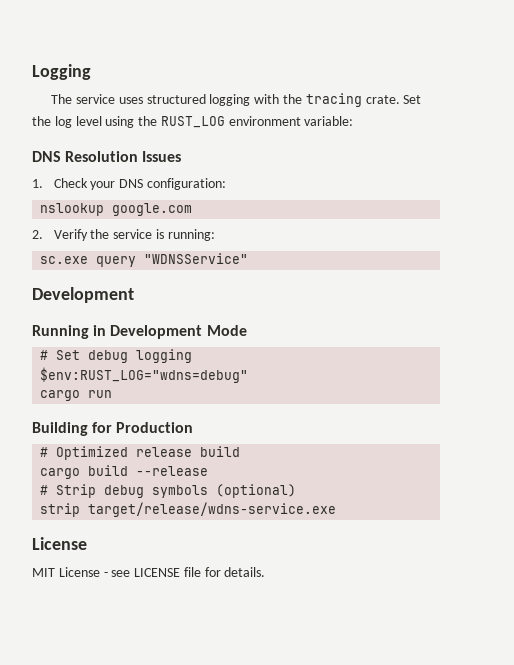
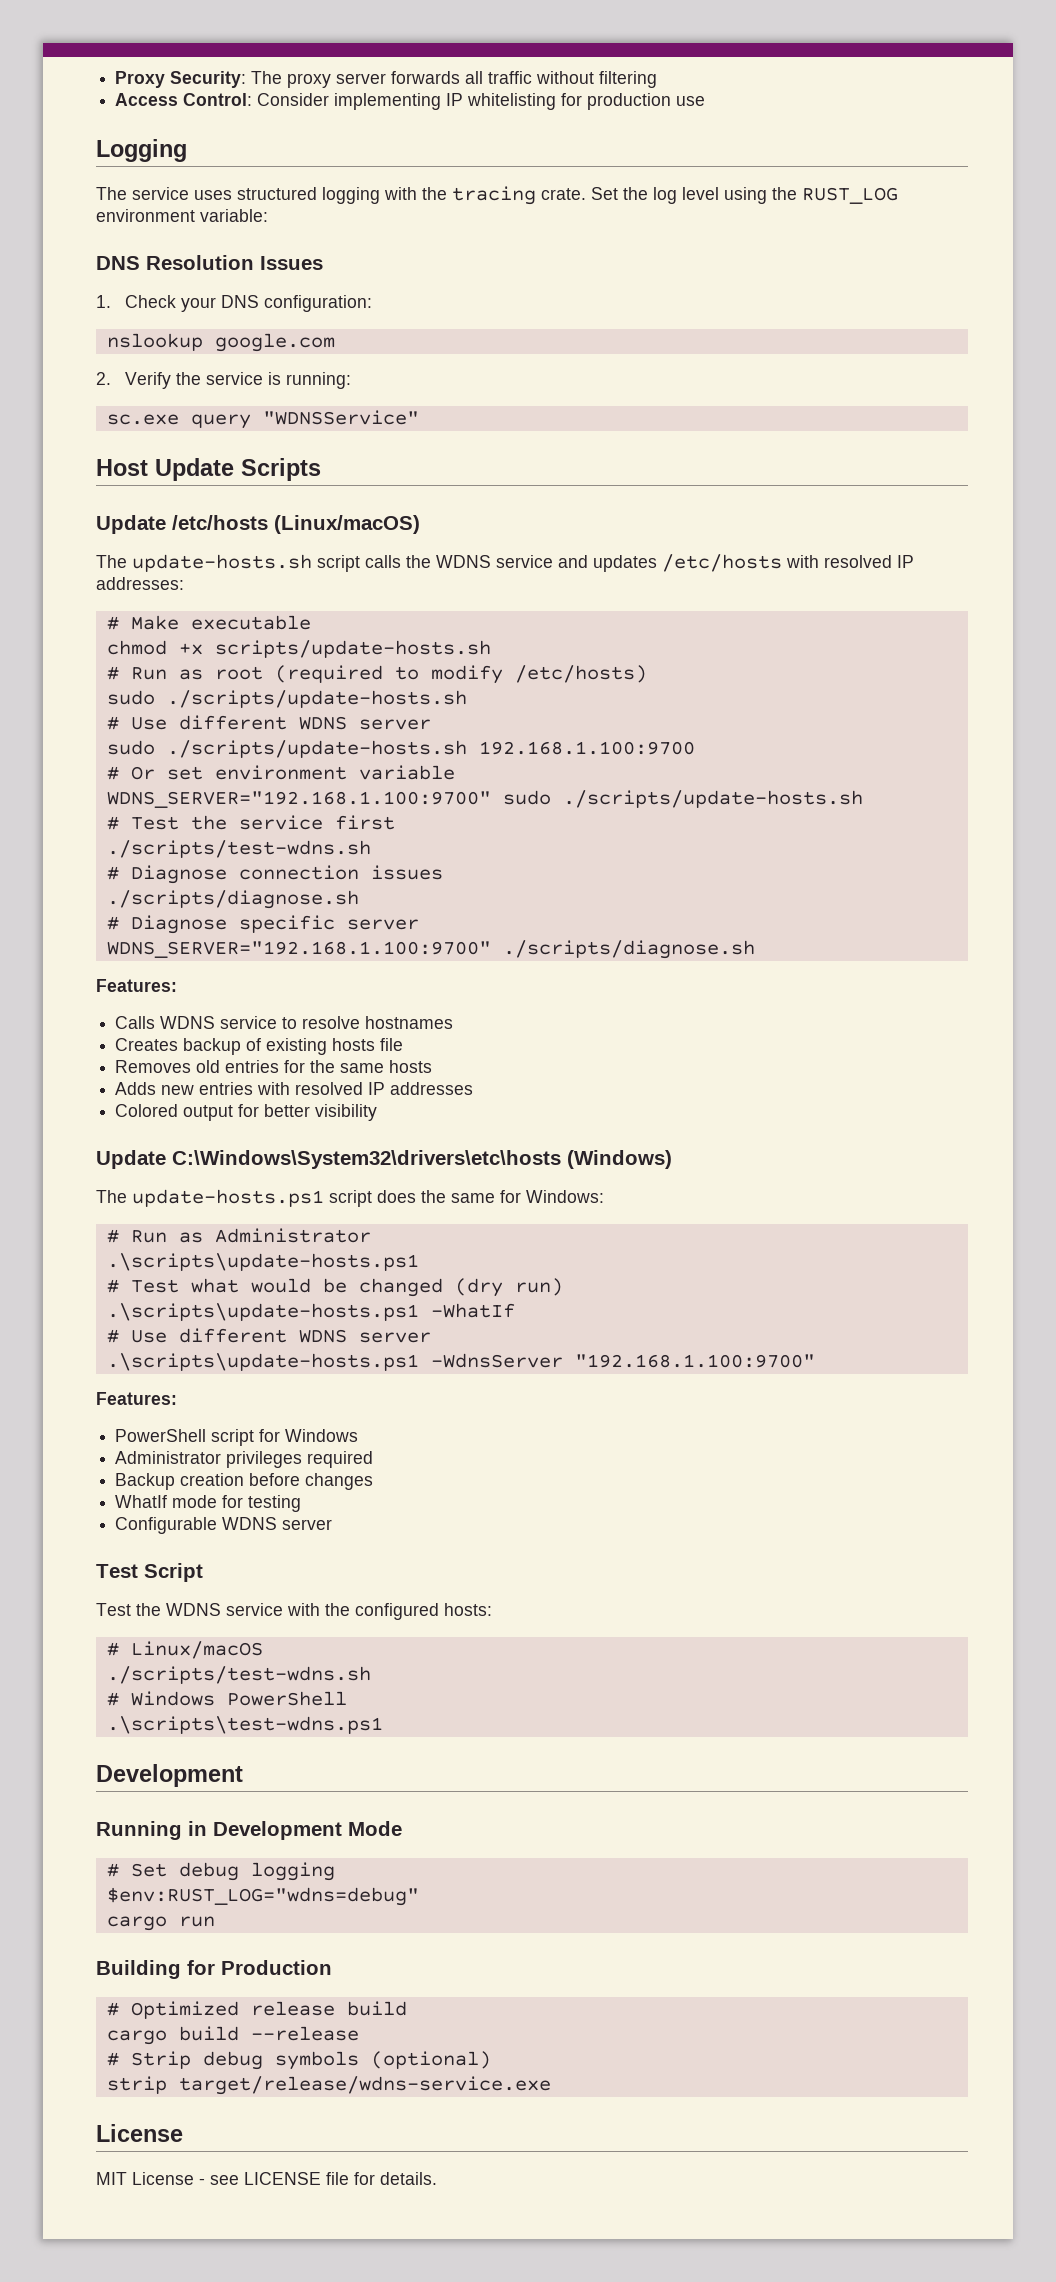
(32, 72) none -> [115,71,658,88] [115,93,706,110] Proxy Security: The proxy server forwards all traffic without filtering // Access Control: Consider implementing IP whitelisting for production use //
(249, 258) none -> [96,458,321,481] [96,515,420,534] [96,554,914,572] [96,577,184,590] [106,615,311,630] [106,640,491,658] [106,665,647,684] [106,690,467,708] [106,715,431,730] [106,740,695,758] [106,765,455,780] [106,790,863,808] [106,815,395,830] [106,840,371,858] [106,865,443,884] [106,890,359,909] [106,915,419,934] [106,940,755,959] [96,979,177,992] [115,1016,454,1029] [115,1038,404,1055] [115,1060,433,1073] [115,1082,474,1095] [115,1104,378,1121] [96,1150,672,1169] [96,1189,604,1207] [106,1228,371,1243] [106,1253,419,1271] [106,1278,563,1297] [106,1303,515,1321] [106,1328,431,1343] [106,1353,815,1371] [96,1392,177,1405] [115,1429,359,1446] [115,1451,374,1468] [115,1473,374,1490] [115,1495,302,1512] [115,1517,333,1534] [96,1563,203,1582] [96,1603,492,1620] [106,1641,263,1659] [106,1666,371,1684] [106,1691,347,1706] [106,1716,383,1734] // Host Update Scripts // Update /etc/hosts (Linux/macOS) // The update-hosts.sh script calls the WDNS service and updates /etc/hosts with resolved IP addresses: // # Make executable // chmod +x scripts/update-hosts.sh // # Run as root (required to modify /etc/hosts) // sudo ./scripts/update-hosts.sh // # Use different WDNS server // sudo ./scripts/update-hosts.sh 192.168.1.100:9700 // # Or set environment variable // WDNS_SERVER="192.168.1.100:9700" sudo ./scripts/update-hosts.sh // # Test the service first // ./scripts/test-wdns.sh // # Diagnose connection issues // ./scripts/diagnose.sh // # Diagnose specific server // WDNS_SERVER="192.168.1.100:9700" ./scripts/diagnose.sh // Features: // Calls WDNS service to resolve hostnames // Creates backup of existing hosts file // Removes old entries for the same hosts // Adds new entries with resolved IP addresses // Colored output for better visibility // Update C:\Windows\System32\drivers\etc\hosts (Windows) // The update-hosts.ps1 script does the same for Windows: // # Run as Administrator // .\scripts\update-hosts.ps1 // # Test what would be changed (dry run) // .\scripts\update-hosts.ps1 -WhatIf // # Use different WDNS server // .\scripts\update-hosts.ps1 -WdnsServer "192.168.1.100:9700" // Features: // PowerShell script for Windows // Administrator privileges required // Backup creation before changes // WhatIf mode for testing // Configurable WDNS server // Test Script // Test the WDNS service with the configured hosts: // # Linux/macOS // ./scripts/test-wdns.sh // # Windows PowerShell // .\scripts\test-wdns.ps1

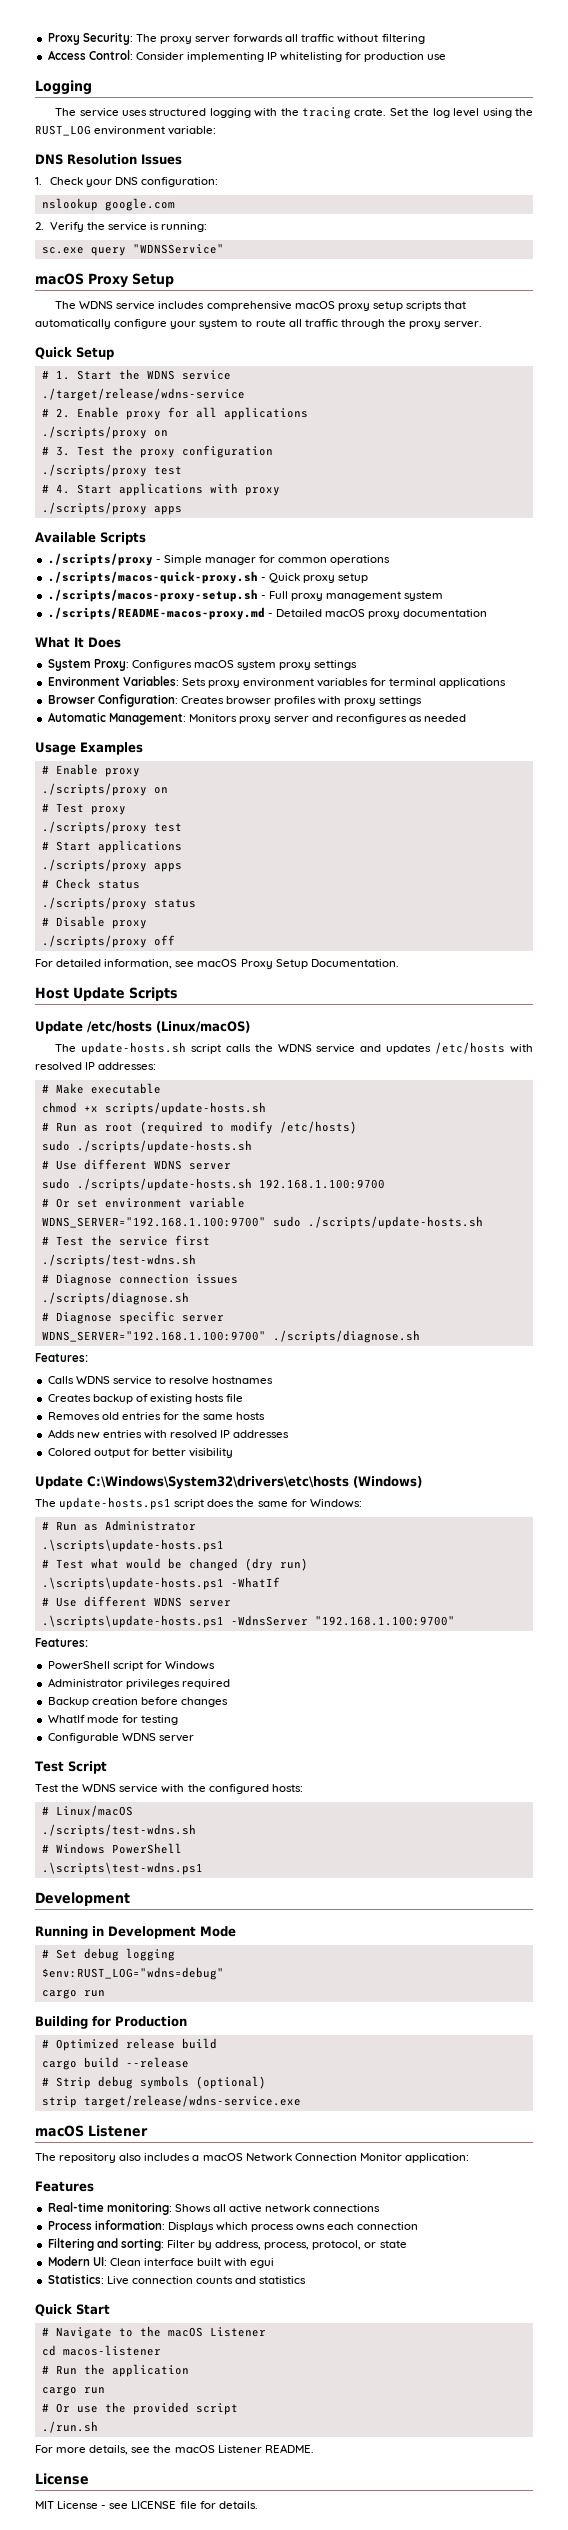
(419, 417) none -> [35,273,174,288] [55,301,467,311] [35,319,483,329] [35,347,114,360] [41,369,231,380] [41,388,245,401] [41,407,308,420] [41,426,168,439] [41,445,273,458] [41,464,182,477] [41,483,280,496] [41,502,182,515] [35,532,146,545] [47,553,391,566] [47,571,369,584] [47,589,444,602] [47,607,488,620] [35,637,121,648] [47,659,358,671] [47,676,507,688] [47,694,423,707] [47,712,467,725] [35,742,143,755] [41,764,140,777] [41,783,168,796] [41,803,126,815] [41,821,182,834] [41,840,182,853] [41,859,182,872] [41,878,140,889] [41,897,196,910] [41,916,147,929] [41,935,175,948] [35,959,399,969] // macOS Proxy Setup // The WDNS service includes comprehensive macOS proxy setup scripts that automatically configure your system to route all traffic through the proxy server. // Quick Setup // # 1. Start the WDNS service // ./target/release/wdns-service // # 2. Enable proxy for all applications // ./scripts/proxy on // # 3. Test the proxy configuration // ./scripts/proxy test // # 4. Start applications with proxy // ./scripts/proxy apps // Available Scripts // ./scripts/proxy - Simple manager for common operations // ./scripts/macos-quick-proxy.sh - Quick proxy setup // ./scripts/macos-proxy-setup.sh - Full proxy management system // ./scripts/README-macos-proxy.md - Detailed macOS proxy documentation // What It Does // System Proxy: Configures macOS system proxy settings // Environment Variables: Sets proxy environment variables for terminal applications // Browser Configuration: Creates browser profiles with proxy settings // Automatic Management: Monitors proxy server and reconfigures as needed // Usage Examples // # Enable proxy // ./scripts/proxy on // # Test proxy // ./scripts/proxy test // # Start applications // ./scripts/proxy apps // # Check status // ./scripts/proxy status // # Disable proxy // ./scripts/proxy off // For detailed information, see macOS Proxy Setup Documentation.
(551, 2085) none -> [35,2125,148,2137] [35,2153,469,2163] [35,2181,94,2192] [47,2202,381,2215] [47,2220,419,2232] [47,2238,407,2251] [47,2256,275,2268] [47,2274,307,2285] [35,2304,110,2316] [41,2326,266,2339] [41,2345,161,2356] [41,2364,189,2377] [41,2386,105,2396] [41,2402,238,2415] [41,2421,98,2433] [35,2444,314,2455] // macOS Listener // The repository also includes a macOS Network Connection Monitor application: // Features // Real-time monitoring: Shows all active network connections // Process information: Displays which process owns each connection // Filtering and sorting: Filter by address, process, protocol, or state // Modern UI: Clean interface built with egui // Statistics: Live connection counts and statistics // Quick Start // # Navigate to the macOS Listener // cd macos-listener // # Run the application // cargo run // # Or use the provided script // ./run.sh // For more details, see the macOS Listener README.

